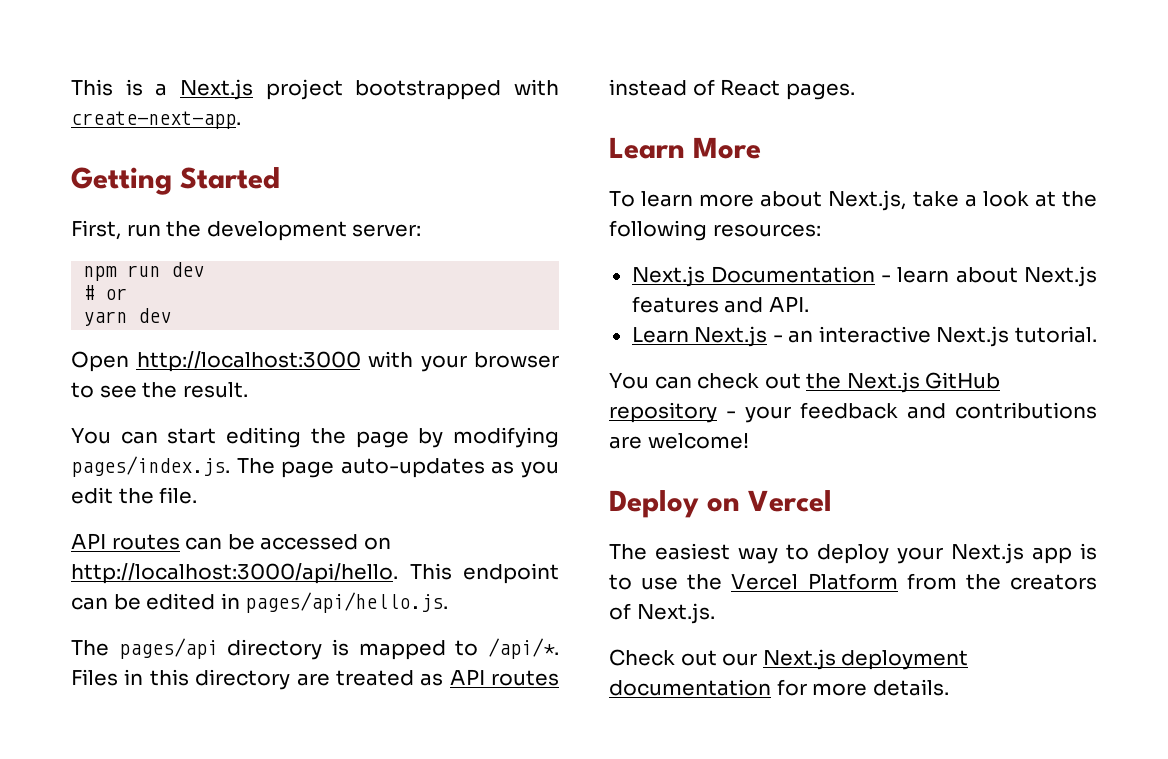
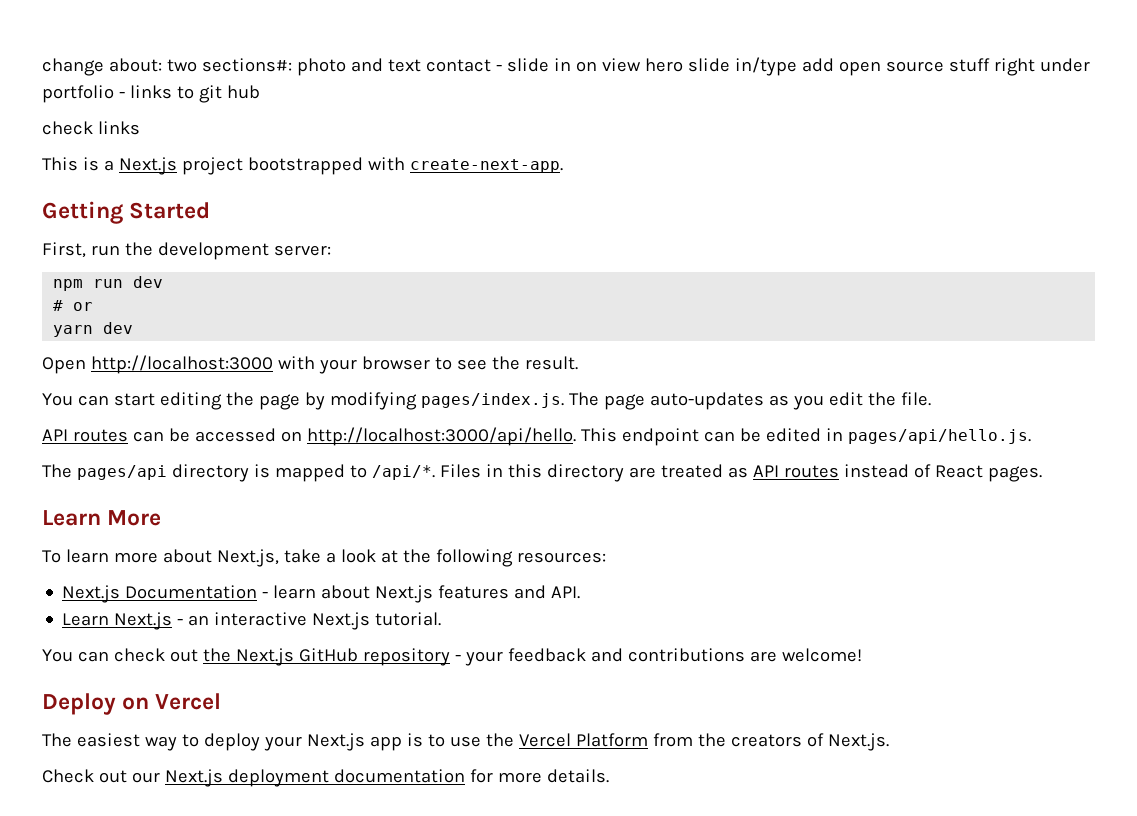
(71, 87) none -> [42,57,1090,76] [42,85,260,103] [42,121,140,135] change about: two sections#: photo and text contact - slide in on view hero slide in/type add open source stuff right under portfolio - links to git hub // check links //

